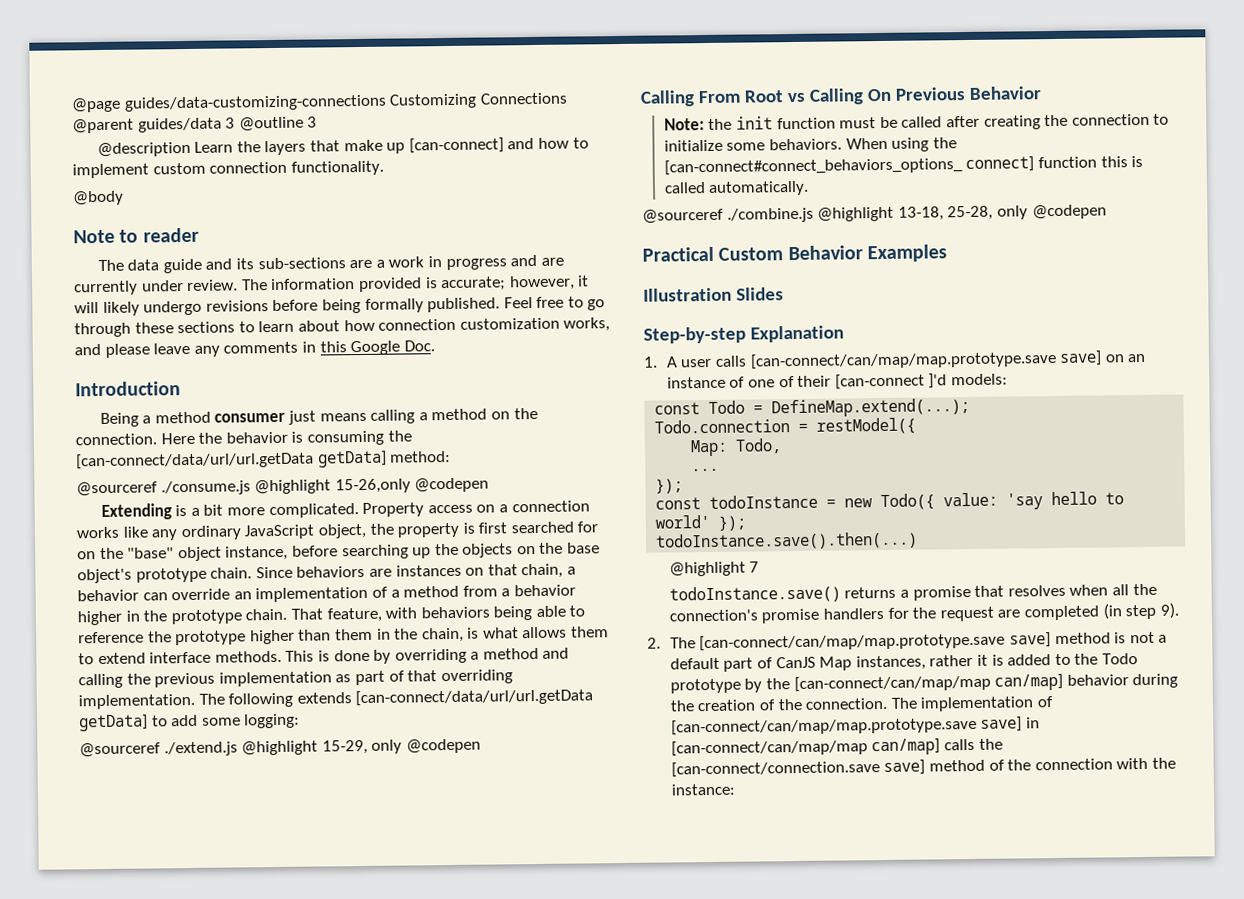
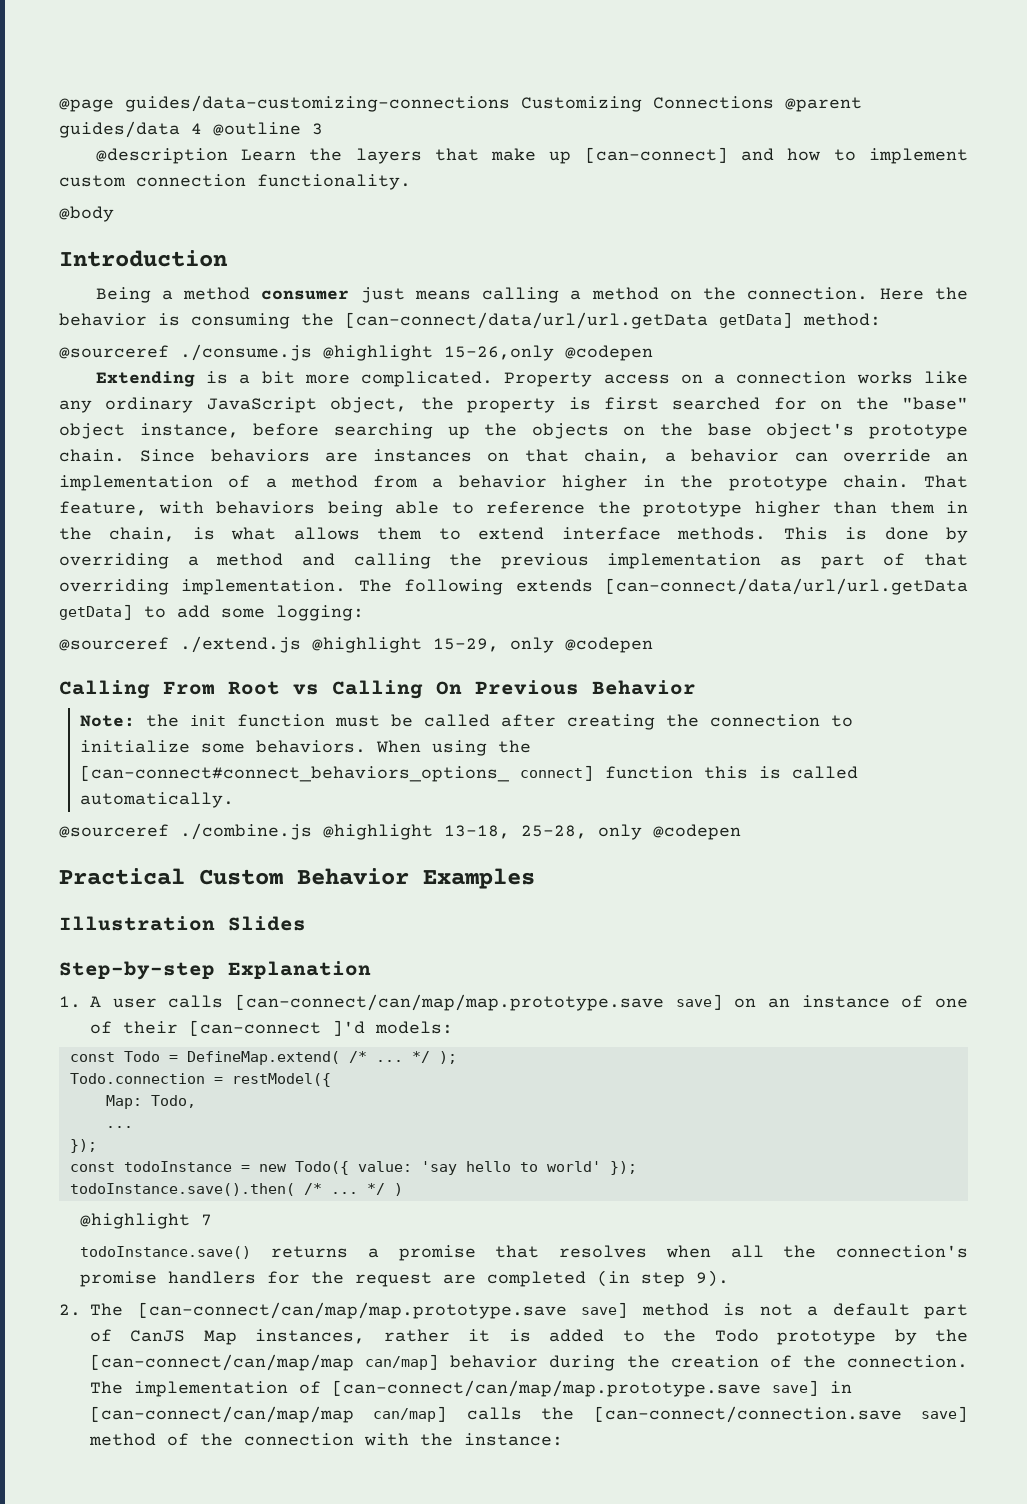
[225,117,236,129] 3 -> [191,123,202,134] 4
[73,227,199,244] [97,254,564,274] [74,275,590,296] [74,296,606,316] [74,317,611,338] [74,340,435,358] // Note to reader // The data guide and its sub-sections are a work in progress and are currently under review. The information provided is accurate; however, it will likely undergo revisions before being formally published. Feel free to go through these sections to learn about how connection customization works, and please leave any comments in this Google Doc. -> (114, 214) none
[771,397,971,418] DefineMap.extend(...); -> [186,1051,457,1065] DefineMap.extend( /* ... */ );
[655,531,919,551] todoInstance.save().then(...) -> [69,1183,403,1196] todoInstance.save().then( /* ... */ )

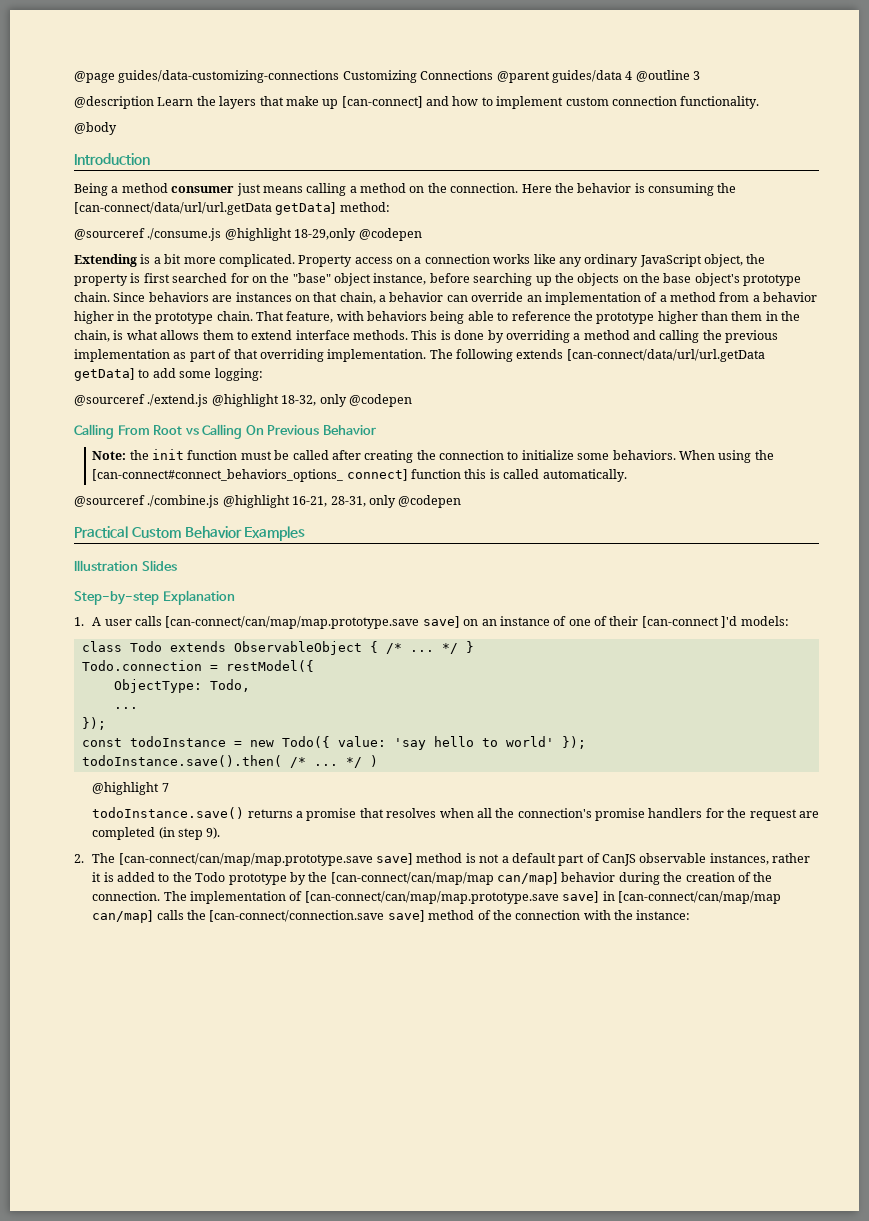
[444,345,554,361] 15-26,only -> [294,228,357,241] 18-29,only
[433,638,499,652] 15-29, -> [281,395,317,406] 18-32,
[444,825,587,839] 13-18, 25-28, -> [292,496,366,507] 16-21, 28-31,
[69,1051,457,1065] const Todo = DefineMap.extend( /* ... */ ); -> [81,641,474,655] class Todo extends ObservableObject { /* ... */ }
[105,1095,142,1109] Map: -> [113,679,202,693] ObjectType:
[203,1330,237,1345] Map -> [639,853,707,863] observable

